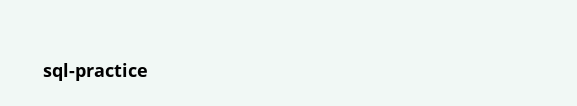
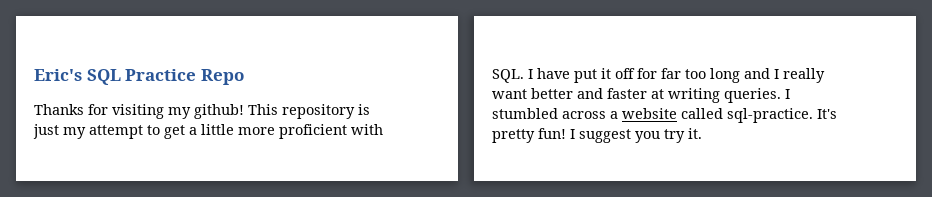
[43,63,148,81] sql-practice -> [34,69,244,85] [34,104,370,119] [33,124,383,139] [492,68,825,83] [492,88,790,103] [492,108,837,123] [492,128,702,143] Eric's SQL Practice Repo // Thanks for visiting my github! This repository is just my attempt to get a little more proficient with SQL. I have put it off for far too long and I really want better and faster at writing queries. I stumbled across a website called sql-practice. It's pretty fun! I suggest you try it.

